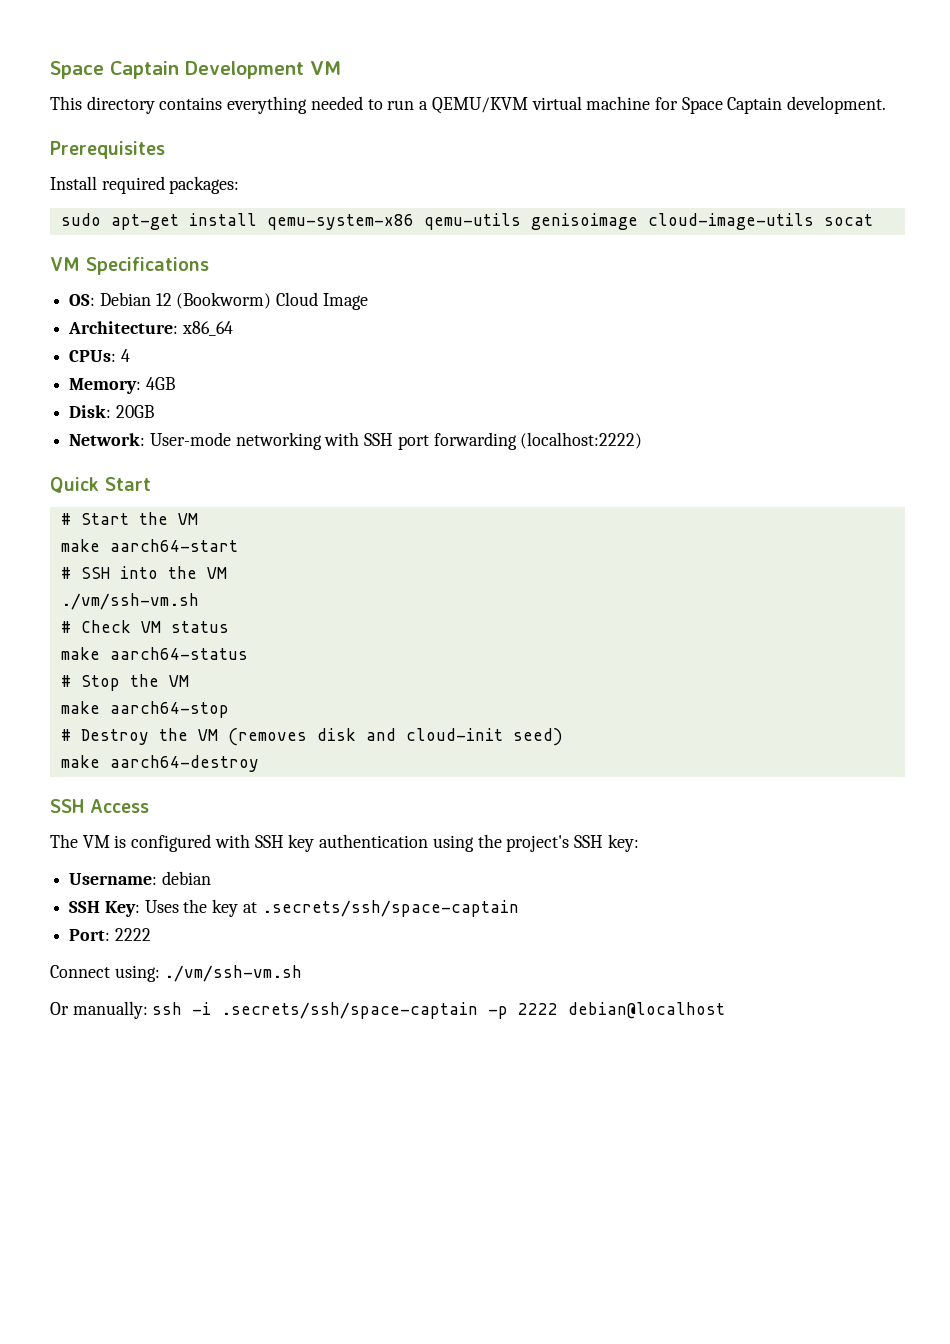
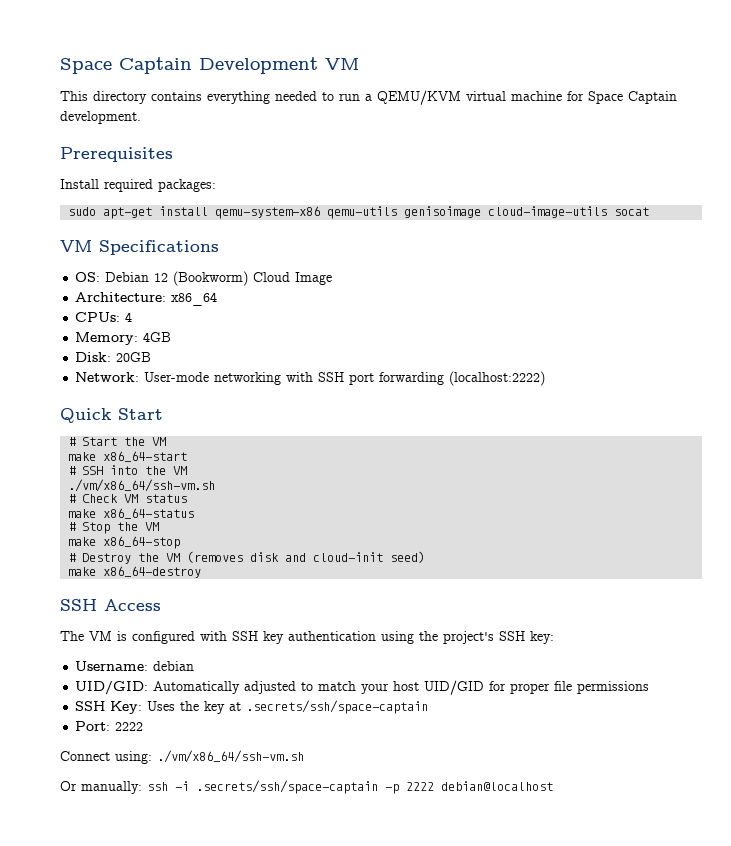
[109,539,238,552] aarch64-start -> [103,451,188,462] x86_64-start
[60,593,199,610] ./vm/ssh-vm.sh -> [68,479,216,492] ./vm/x86_64/ssh-vm.sh
[109,647,248,660] aarch64-status -> [103,508,195,519] x86_64-status
[109,701,229,718] aarch64-stop -> [103,536,181,549] x86_64-stop
[109,755,259,772] aarch64-destroy -> [103,566,202,578] x86_64-destroy
(211, 878) none -> [75,680,650,695] // UID/GID: Automatically adjusted to match your host UID/GID for proper file permissions
[164,965,303,982] ./vm/ssh-vm.sh -> [157,750,304,763] ./vm/x86_64/ssh-vm.sh

